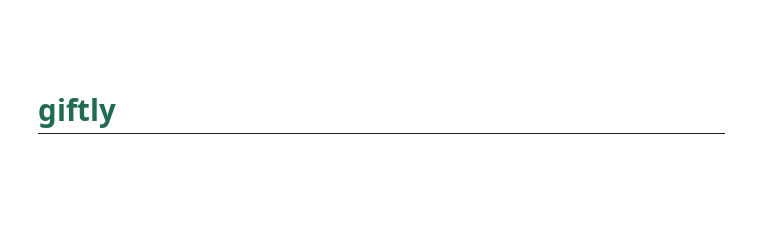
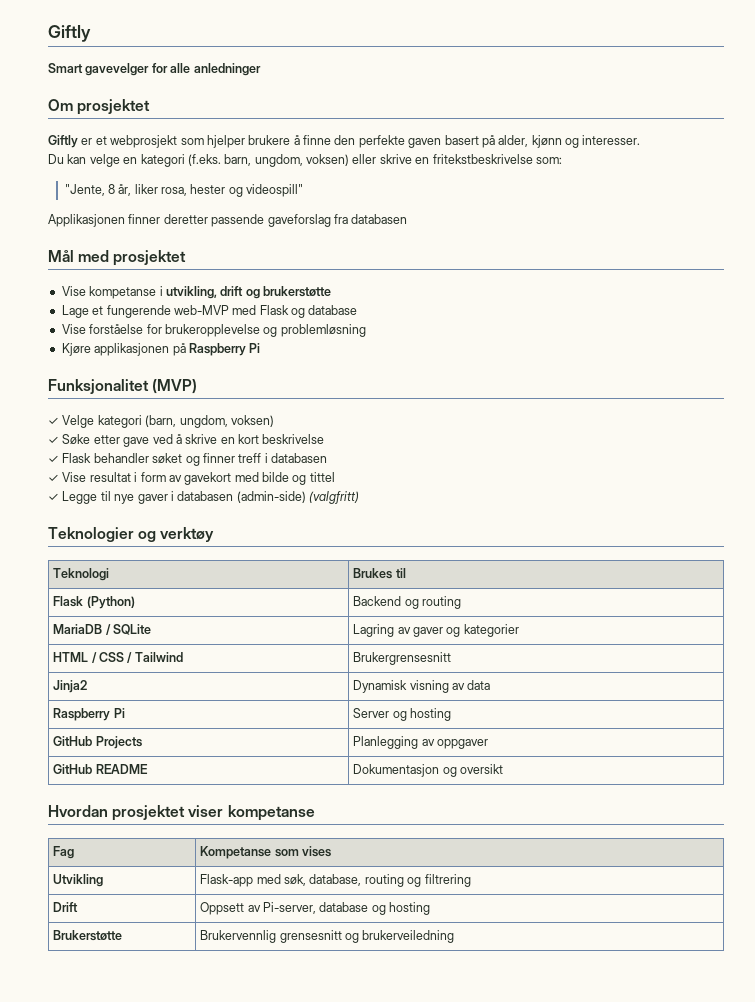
[38,98,116,128] giftly -> [48,25,91,42] [48,63,261,76] [48,99,151,115] [48,135,641,148] [48,154,562,167] [64,184,304,197] [48,214,408,227] [48,250,187,266] [61,286,331,299] [61,305,358,318] [61,324,366,337] [61,343,261,356] [48,379,198,394] [48,415,274,428] [48,434,325,447] [48,453,327,466] [48,472,335,485] [48,491,359,504] [48,527,215,542] [53,568,110,581] [353,568,406,579] [53,596,135,609] [353,596,462,609] [53,624,152,635] [353,624,519,637] [53,652,183,663] [353,652,452,665] [53,680,88,693] [353,680,491,693] [53,708,125,721] [353,708,452,721] [53,736,142,749] [353,736,489,749] [53,764,148,774] [353,764,504,777] [48,805,315,821] [53,846,75,859] [200,846,332,859] [53,874,104,887] [200,874,471,887] [53,902,79,912] [200,902,431,915] [53,930,123,941] [200,930,455,943] Giftly // Smart gavevelger for alle anledninger // Om prosjektet // Giftly er et webprosjekt som hjelper brukere å finne den perfekte gaven basert på alder, kjønn og interesser. // Du kan velge en kategori (f.eks. barn, ungdom, voksen) eller skrive en fritekstbeskrivelse som: // "Jente, 8 år, liker rosa, hester og videospill" // Applikasjonen finner deretter passende gaveforslag fra databasen // Mål med prosjektet // Vise kompetanse i utvikling, drift og brukerstøtte // Lage et fungerende web-MVP med Flask og database // Vise forståelse for brukeropplevelse og problemløsning // Kjøre applikasjonen på Raspberry Pi // Funksjonalitet (MVP) // ✓ Velge kategori (barn, ungdom, voksen) // ✓ Søke etter gave ved å skrive en kort beskrivelse // ✓ Flask behandler søket og finner treff i databasen // ✓ Vise resultat i form av gavekort med bilde og tittel // ✓ Legge til nye gaver i databasen (admin-side) (valgfritt) // Teknologier og verktøy // Teknologi | Brukes til // Flask (Python) | Backend og routing // MariaDB / SQLite | Lagring av gaver og kategorier // HTML / CSS / Tailwind | Brukergrensesnitt // Jinja2 | Dynamisk visning av data // Raspberry Pi | Server og hosting // GitHub Projects | Planlegging av oppgaver // GitHub README | Dokumentasjon og oversikt // Hvordan prosjektet viser kompetanse // Fag | Kompetanse som vises // Utvikling | Flask-app med søk, database, routing og filtrering // Drift | Oppsett av Pi-server, database og hosting // Brukerstøtte | Brukervennlig grensesnitt og brukerveiledning

